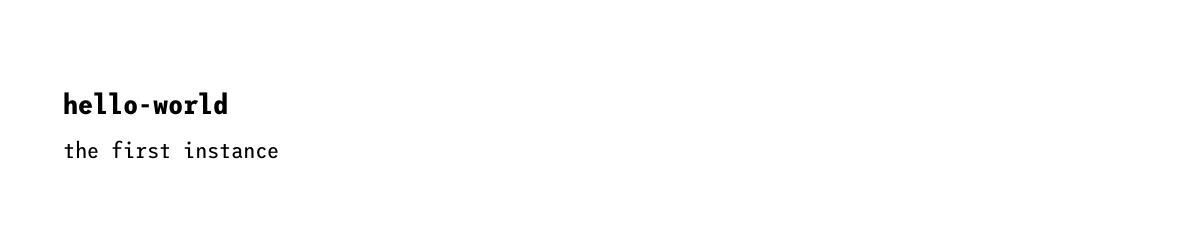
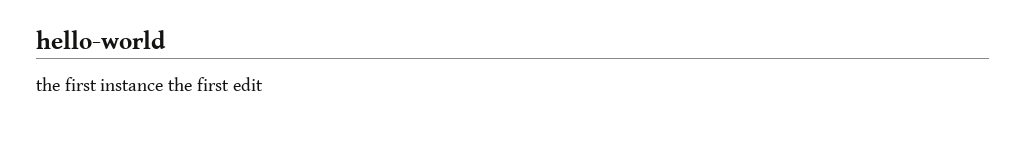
(279, 150) none -> [168,77,263,91] the first edit

